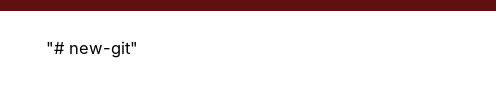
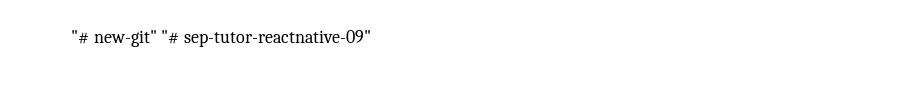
(138, 49) none -> [161,30,372,47] "# sep-tutor-reactnative-09"

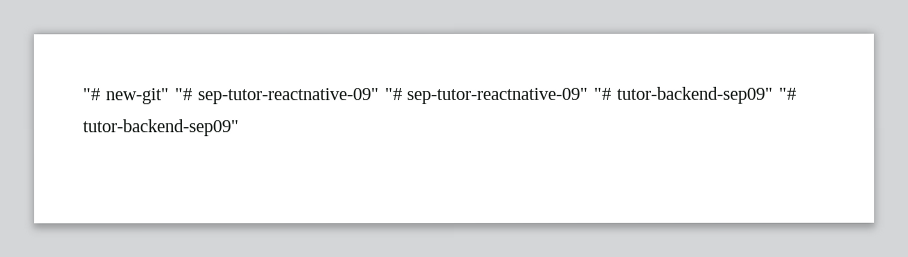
(372, 38) none -> [383,86,796,105] [82,119,240,137] "# sep-tutor-reactnative-09" "# tutor-backend-sep09" "# tutor-backend-sep09"

